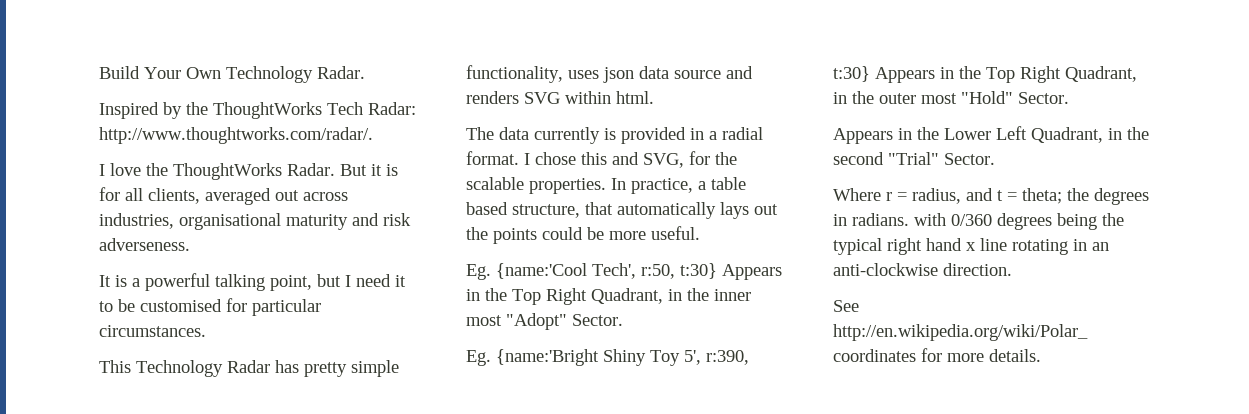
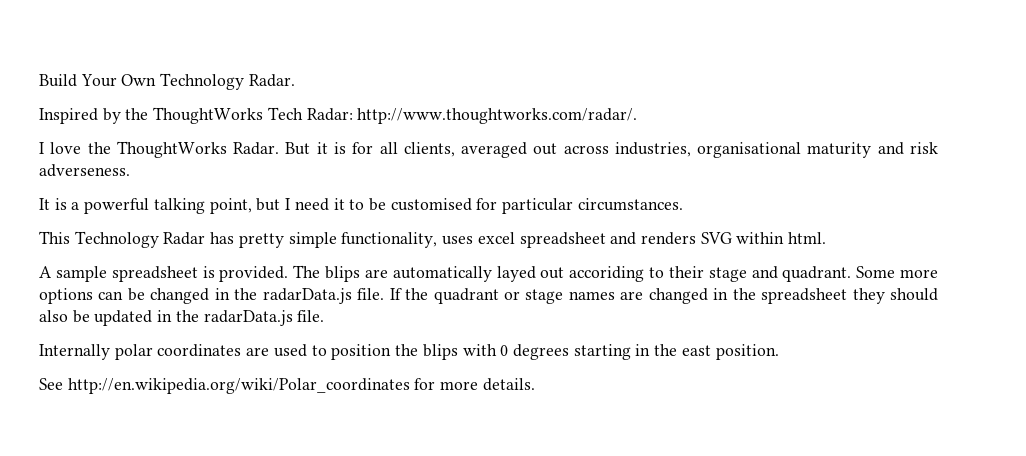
[603,66,721,83] json data source -> [477,232,606,248] excel spreadsheet
[466,127,763,144] [466,151,737,168] [466,177,746,194] [466,202,778,219] [466,226,700,244] [466,263,782,280] [466,288,751,305] [466,313,623,330] [466,349,749,366] [833,66,1137,83] [833,91,1069,104] [833,126,1149,144] [833,152,995,165] [833,188,1149,205] [833,213,1124,230] [833,238,1109,255] [833,263,1012,276] The data currently is provided in a radial format. I chose this and SVG, for the scalable properties. In practice, a table based structure, that automatically lays out the points could be more useful. // Eg. {name:'Cool Tech', r:50, t:30} Appears in the Top Right Quadrant, in the inner most "Adopt" Sector. // Eg. {name:'Bright Shiny Toy 5', r:390, t:30} Appears in the Top Right Quadrant, in the outer most "Hold" Sector. // Appears in the Lower Left Quadrant, in the second "Trial" Sector. // Where r = radius, and t = theta; the degrees in radians. with 0/360 degrees being the typical right hand x line rotating in an anti-clockwise direction. -> [39,265,939,282] [39,288,939,304] [39,310,325,326] [39,344,779,360] A sample spreadsheet is provided. The blips are automatically layed out accoriding to their stage and quadrant. Some more options can be changed in the radarData.js file. If the quadrant or stage names are changed in the spreadsheet they should also be updated in the radarData.js file. // Internally polar coordinates are used to position the blips with 0 degrees starting in the east position.

